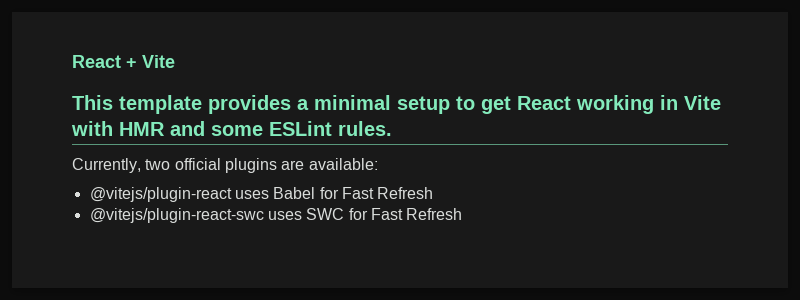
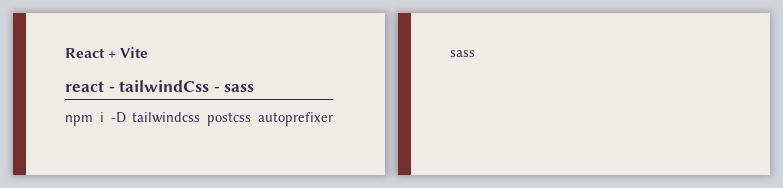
[72,95,721,114] [71,121,392,136] [72,158,378,173] [89,187,434,202] [89,208,463,223] This template provides a minimal setup to get React working in Vite with HMR and some ESLint rules. // Currently, two official plugins are available: // @vitejs/plugin-react uses Babel for Fast Refresh // @vitejs/plugin-react-swc uses SWC for Fast Refresh -> [65,80,255,92] [65,112,333,126] [450,50,475,57] react - tailwindCss - sass // npm i -D tailwindcss postcss autoprefixer sass

